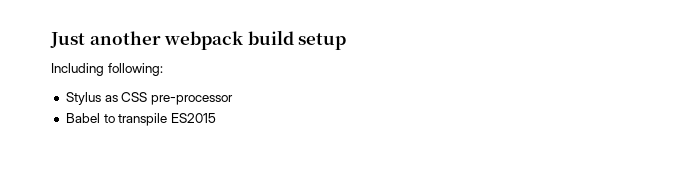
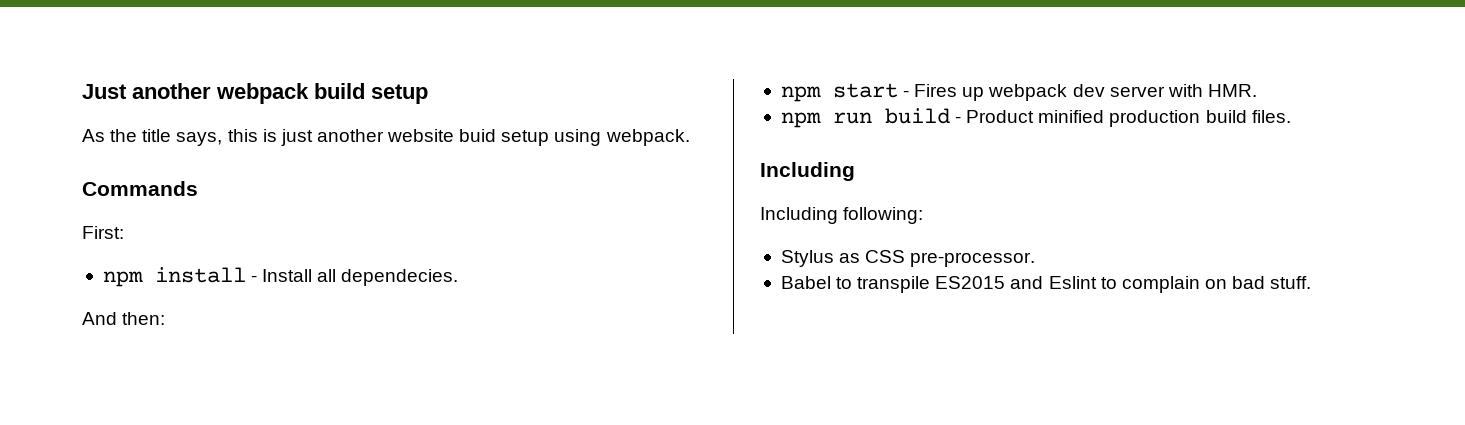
(347, 41) none -> [82,129,690,146] [82,181,198,196] [82,226,124,239] [102,267,459,287] [82,312,166,325] [780,83,1257,102] [780,108,1291,128] [760,162,855,181] // As the title says, this is just another website buid setup using webpack. // Commands // First: // npm install - Install all dependecies. // And then: // npm start - Fires up webpack dev server with HMR. // npm run build - Product minified production build files. // Including
[150,95,233,105] pre-processor -> [910,252,1036,267] pre-processor.
(216, 118) none -> [1010,276,1312,293] and Eslint to complain on bad stuff.

